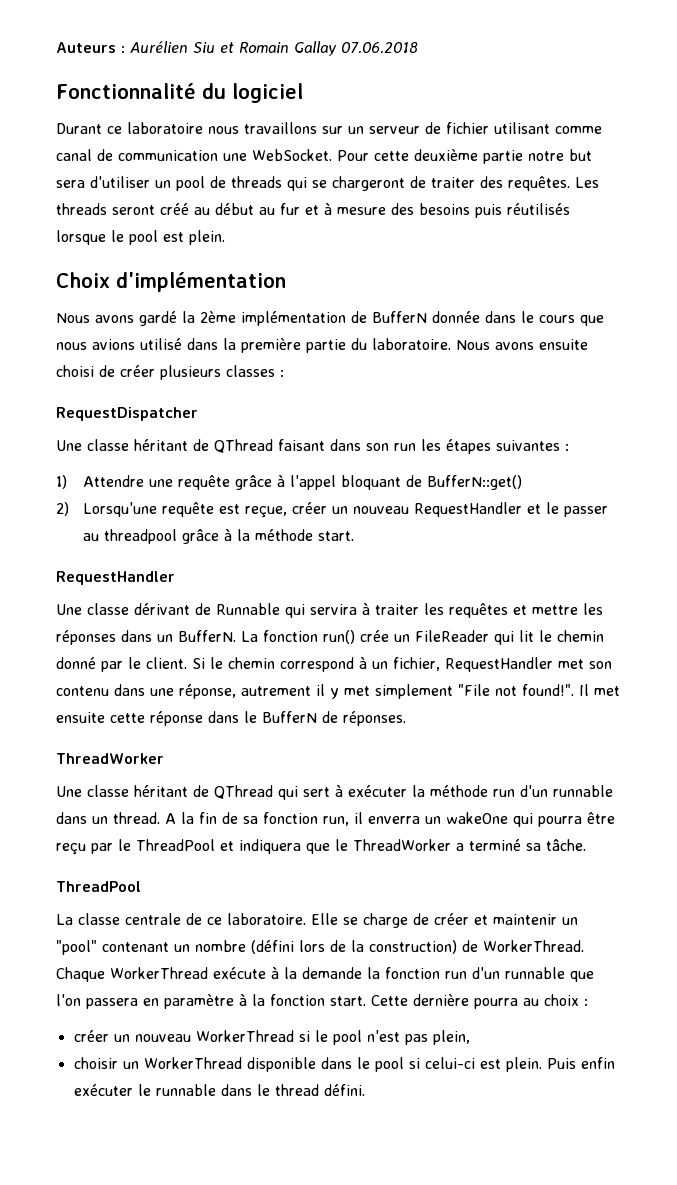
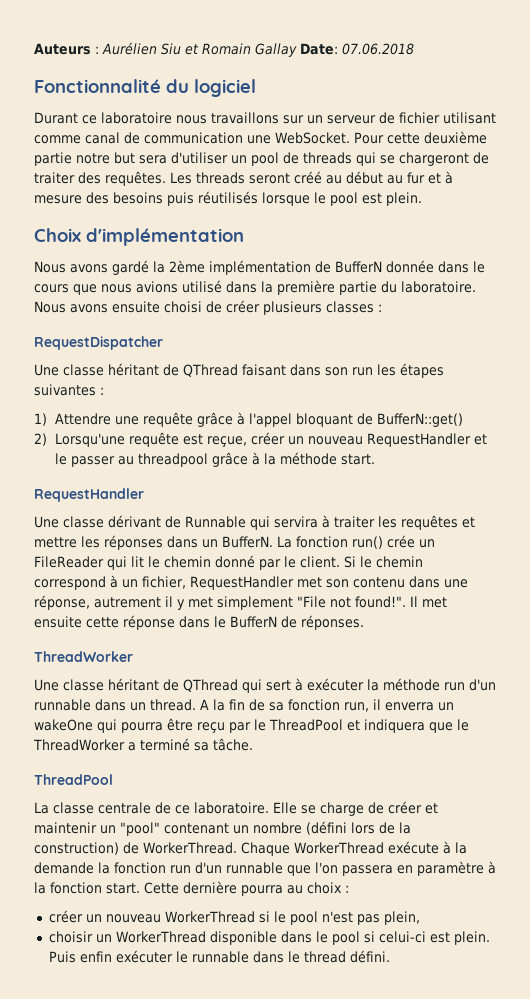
(337, 48) none -> [300,43,338,55] Date:

